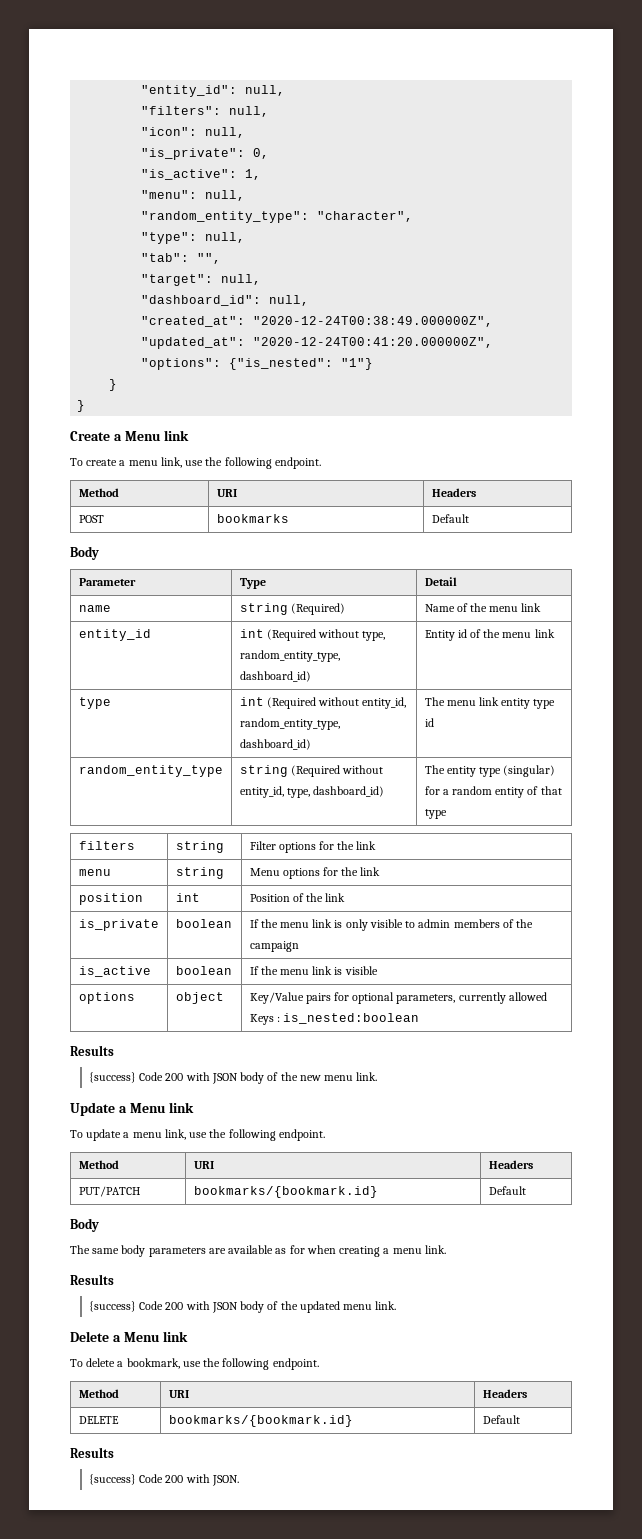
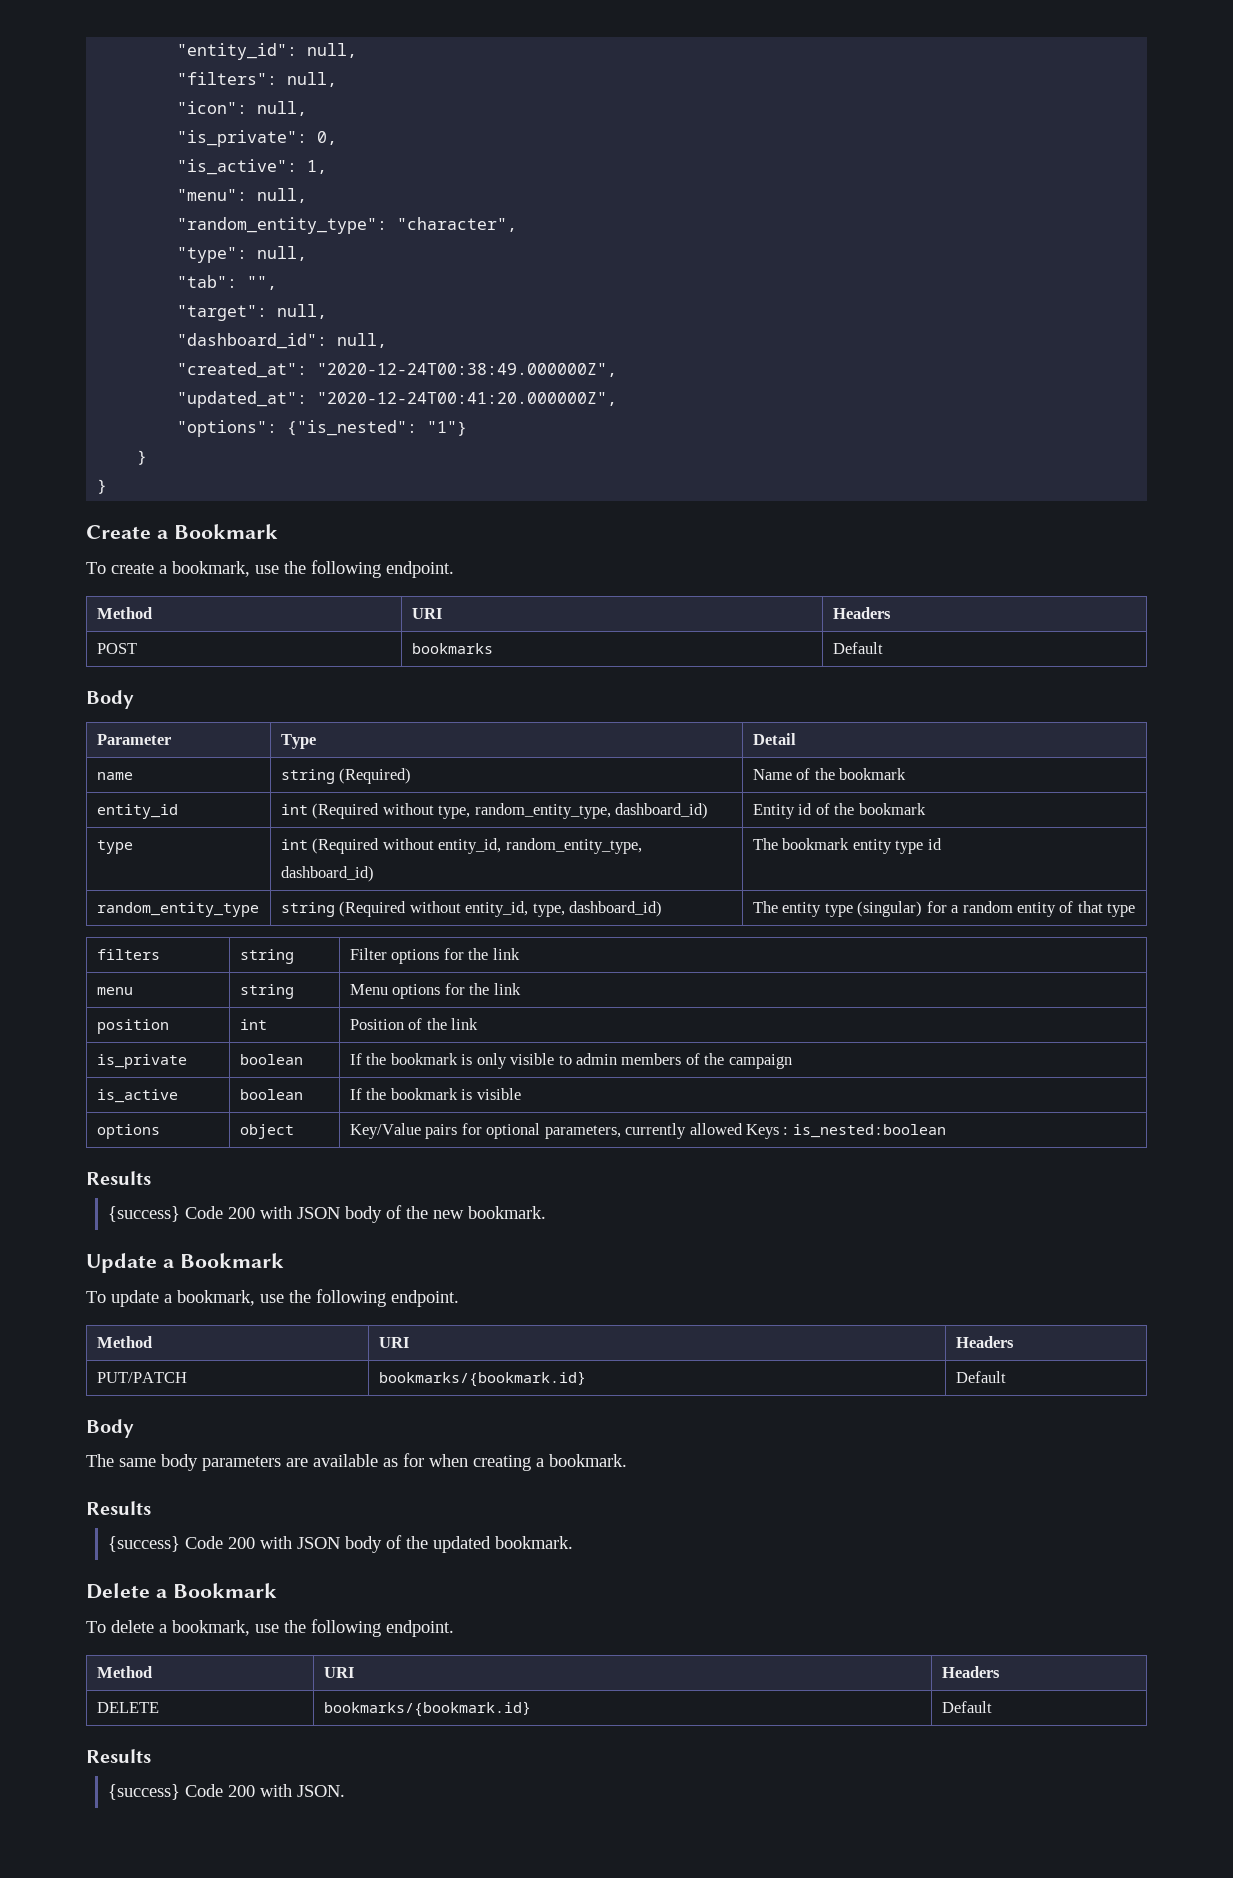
[124,430,190,441] Menu link -> [173,524,278,539] Bookmark
[128,457,182,468] menu link, -> [172,561,250,577] bookmark,
[489,603,542,612] menu link -> [839,768,907,780] bookmark
[502,629,555,638] menu link -> [858,803,926,815] bookmark
[446,697,499,706] menu link -> [782,838,850,850] bookmark
[279,919,333,928] menu link -> [390,1053,458,1065] bookmark
[279,966,333,975] menu link -> [390,1088,458,1100] bookmark
[324,1072,378,1081] menu link. -> [468,1206,547,1219] bookmark.
[129,1102,195,1113] Menu link -> [179,1253,284,1268] Bookmark
[132,1129,186,1140] menu link, -> [177,1290,255,1306] bookmark,
[392,1245,446,1254] menu link. -> [549,1454,627,1467] bookmark.
[343,1301,397,1310] menu link. -> [495,1536,574,1549] bookmark.
[123,1331,189,1342] Menu link -> [172,1583,277,1598] Bookmark

